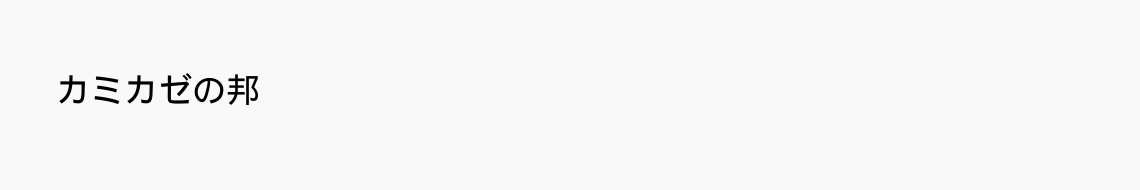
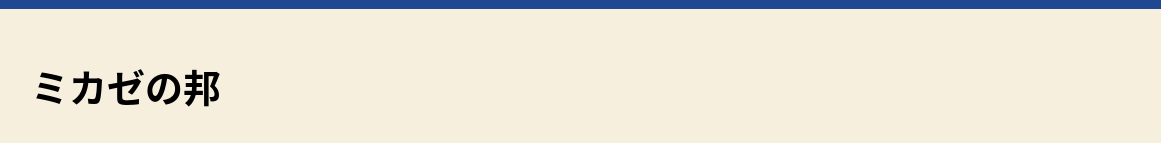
[56,75,90,104] カ -> (31, 88) none

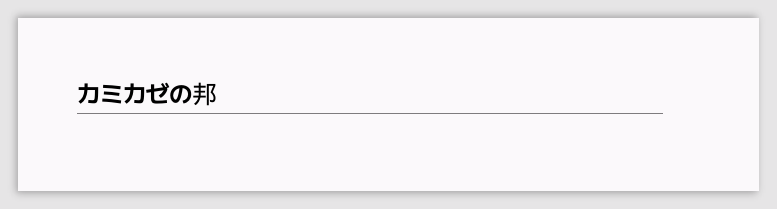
(31, 88) none -> [77,83,100,104] カ

